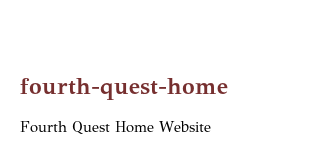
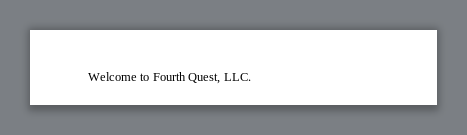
[20,78,228,100] [20,121,211,135] fourth-quest-home // Fourth Quest Home Website -> [88,72,251,84] Welcome to Fourth Quest, LLC.

